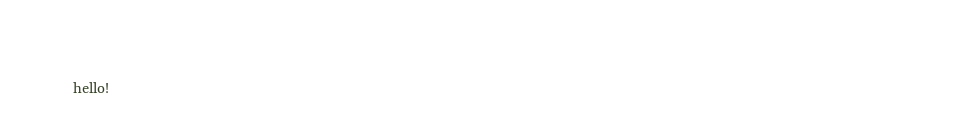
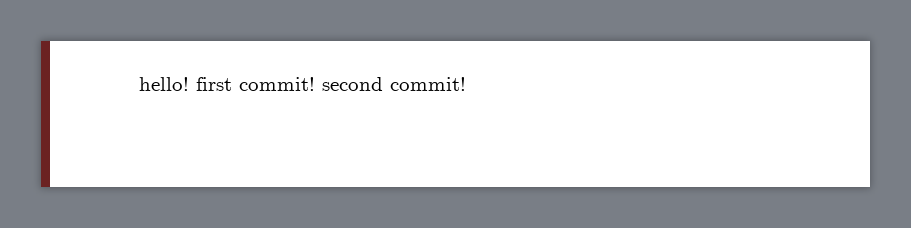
(109, 87) none -> [196,77,466,91] first commit! second commit!

